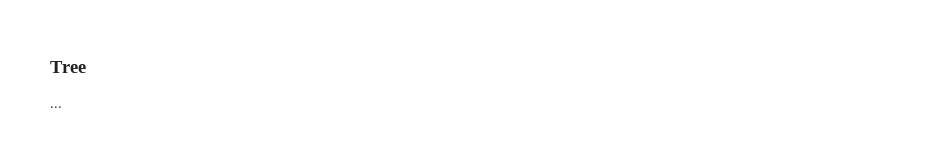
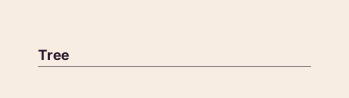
[50,106,62,108] // ... -> (69, 55) none

